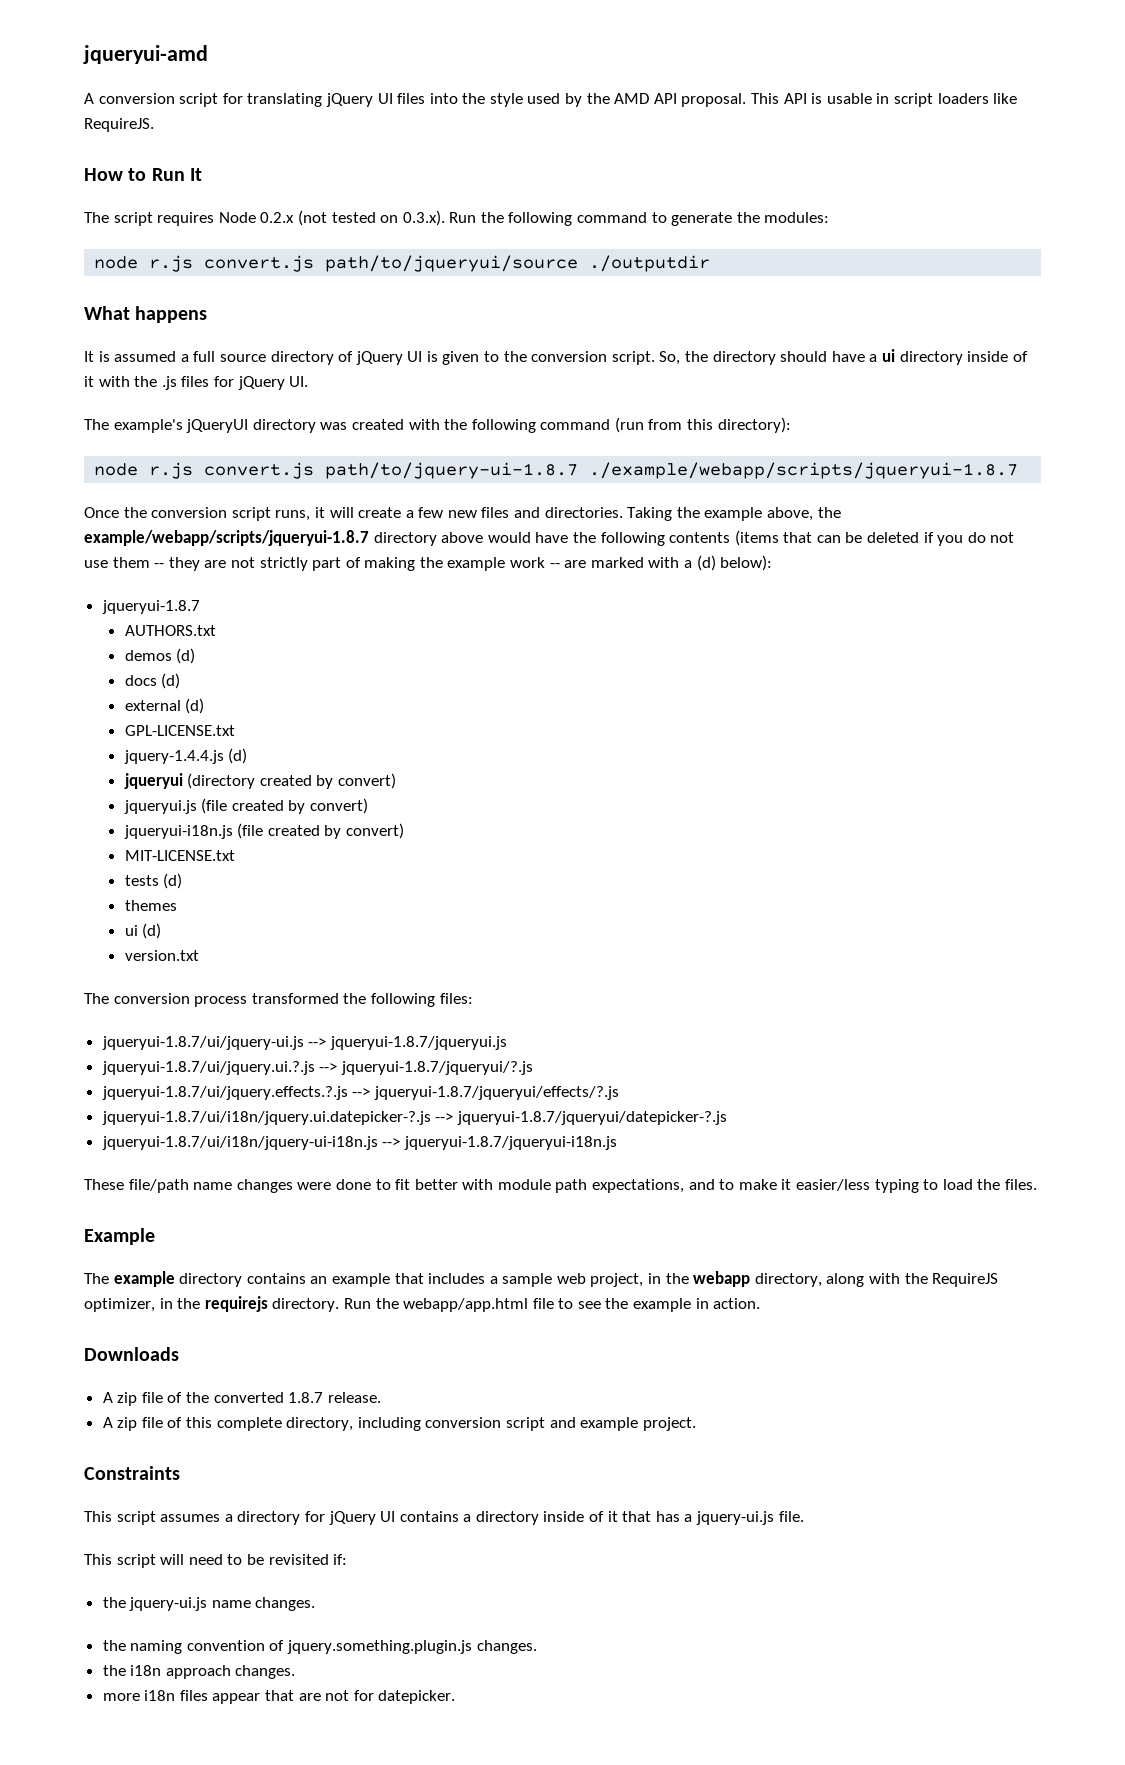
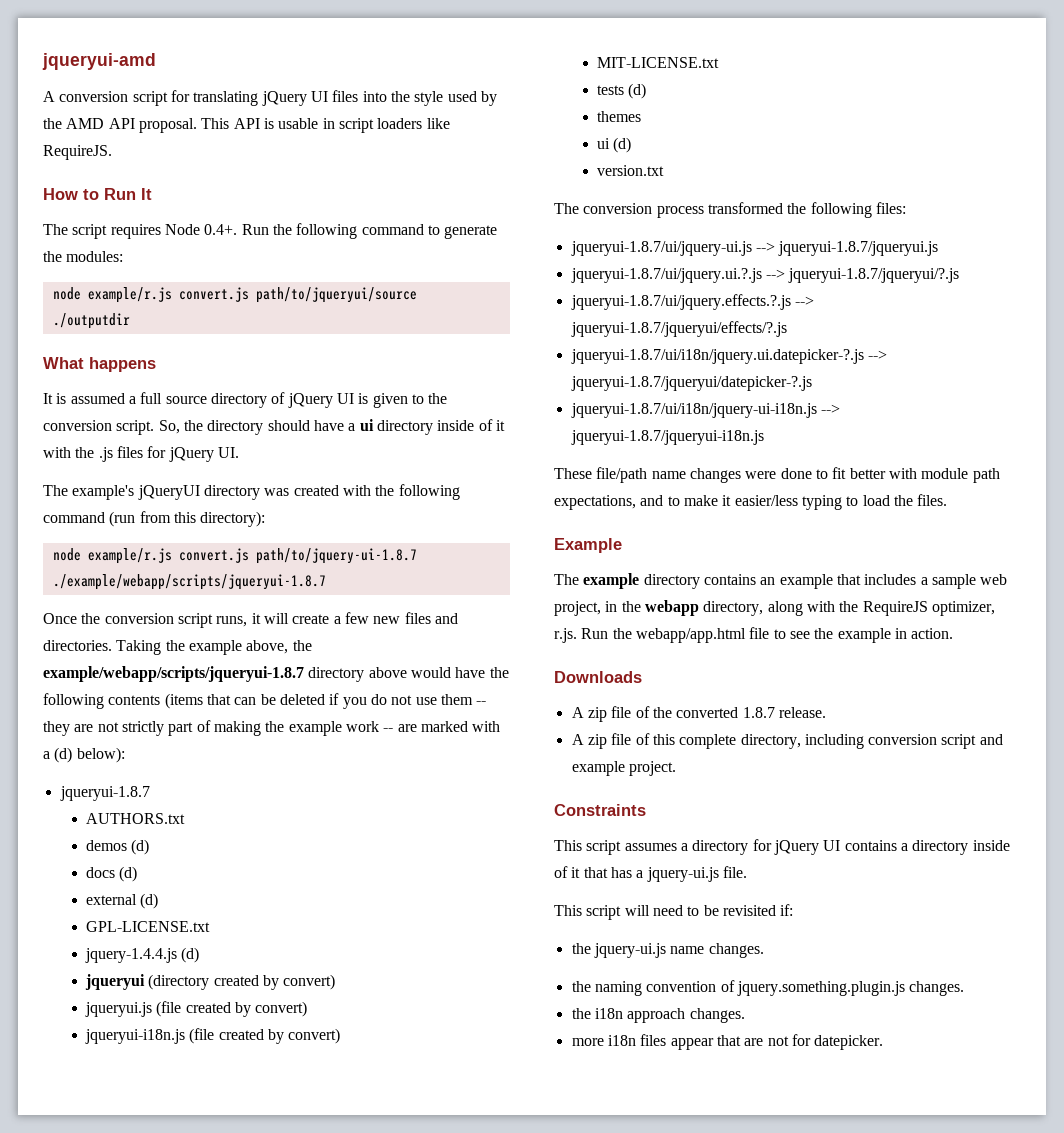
[260,210,445,226] 0.2.x (not tested on 0.3.x). -> [204,224,238,235] 0.4+.
[149,255,194,272] r.js -> [87,287,172,303] example/r.js
[149,462,194,479] r.js -> [87,548,172,564] example/r.js
[159,1296,340,1312] in the requirejs directory. -> [554,628,577,643] r.js.

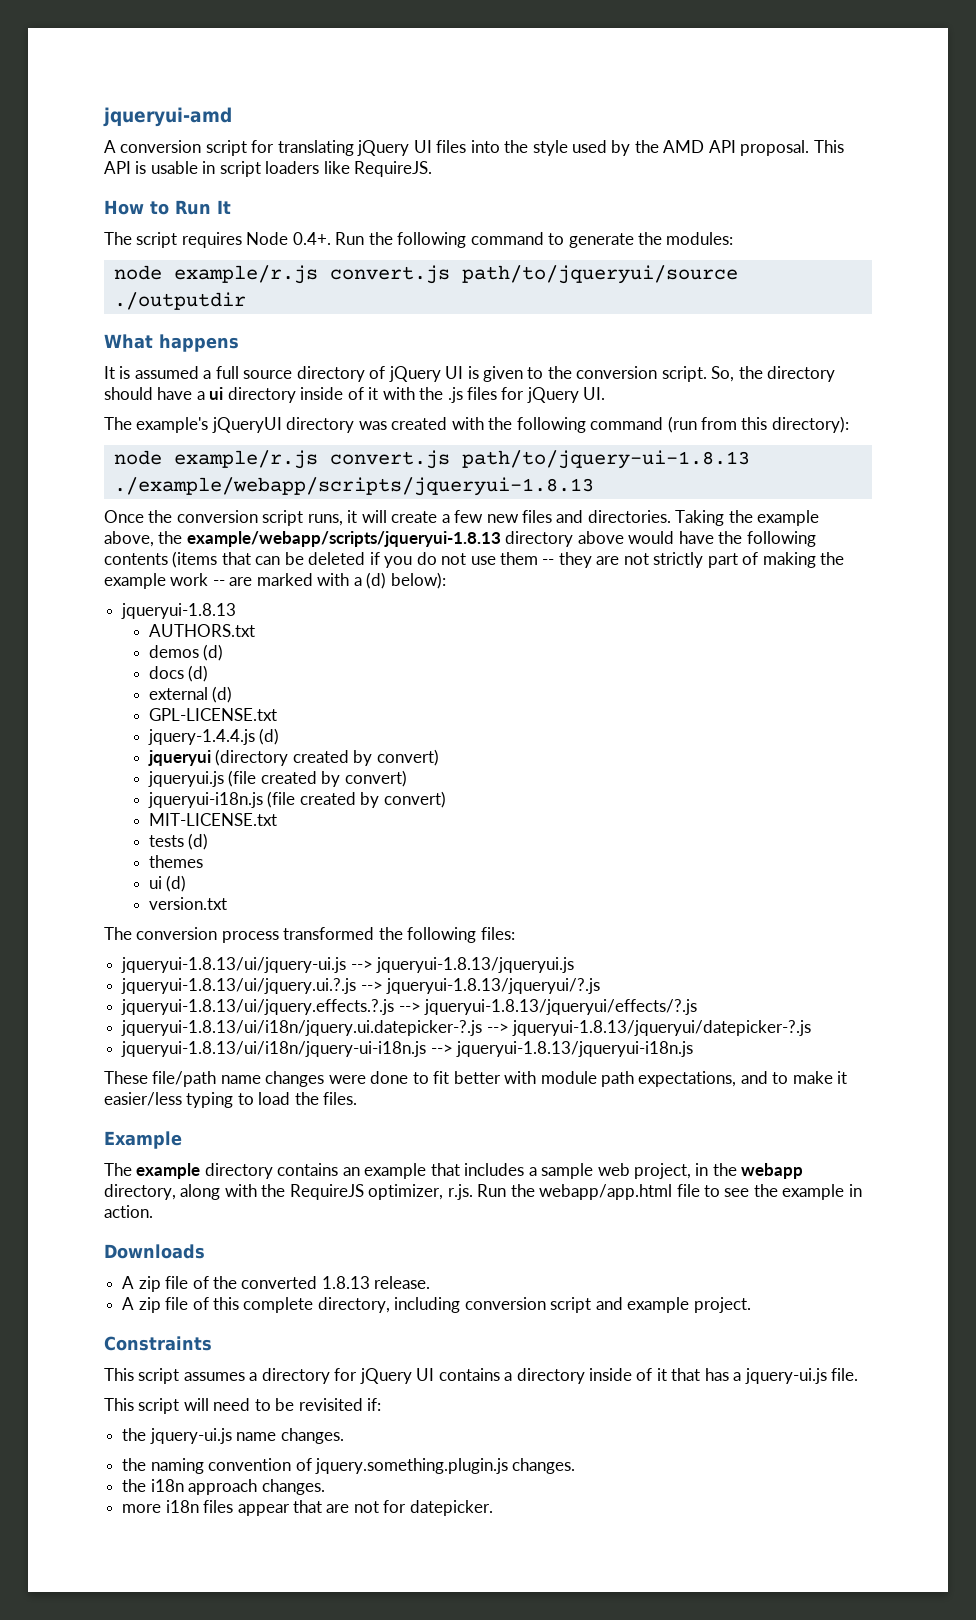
[255,548,417,564] [52,574,326,590] path/to/jquery-ui-1.8.7 ./example/webapp/scripts/jqueryui-1.8.7 -> [461,450,750,469] [113,477,594,496] path/to/jquery-ui-1.8.13 ./example/webapp/scripts/jqueryui-1.8.13
[43,666,304,682] example/webapp/scripts/jqueryui-1.8.7 -> [186,531,501,547] example/webapp/scripts/jqueryui-1.8.13
[59,786,150,801] jqueryui-1.8.7 -> [121,603,237,619] jqueryui-1.8.13
[570,241,939,256] [570,268,960,283] [570,294,814,310] [570,321,787,337] [570,349,887,364] [570,376,812,391] [570,403,840,418] [570,430,764,445] jqueryui-1.8.7/ui/jquery-ui.js --> jqueryui-1.8.7/jqueryui.js // jqueryui-1.8.7/ui/jquery.ui.?.js --> jqueryui-1.8.7/jqueryui/?.js // jqueryui-1.8.7/ui/jquery.effects.?.js --> jqueryui-1.8.7/jqueryui/effects/?.js // jqueryui-1.8.7/ui/i18n/jquery.ui.datepicker-?.js --> jqueryui-1.8.7/jqueryui/datepicker-?.js // jqueryui-1.8.7/ui/i18n/jquery-ui-i18n.js --> jqueryui-1.8.7/jqueryui-i18n.js -> [121,957,575,973] [121,978,601,994] [121,999,698,1015] [121,1020,812,1036] [121,1041,694,1057] jqueryui-1.8.13/ui/jquery-ui.js --> jqueryui-1.8.13/jqueryui.js // jqueryui-1.8.13/ui/jquery.ui.?.js --> jqueryui-1.8.13/jqueryui/?.js // jqueryui-1.8.13/ui/jquery.effects.?.js --> jqueryui-1.8.13/jqueryui/effects/?.js // jqueryui-1.8.13/ui/i18n/jquery.ui.datepicker-?.js --> jqueryui-1.8.13/jqueryui/datepicker-?.js // jqueryui-1.8.13/ui/i18n/jquery-ui-i18n.js --> jqueryui-1.8.13/jqueryui-i18n.js
[742,707,775,718] 1.8.7 -> [321,1276,370,1289] 1.8.13

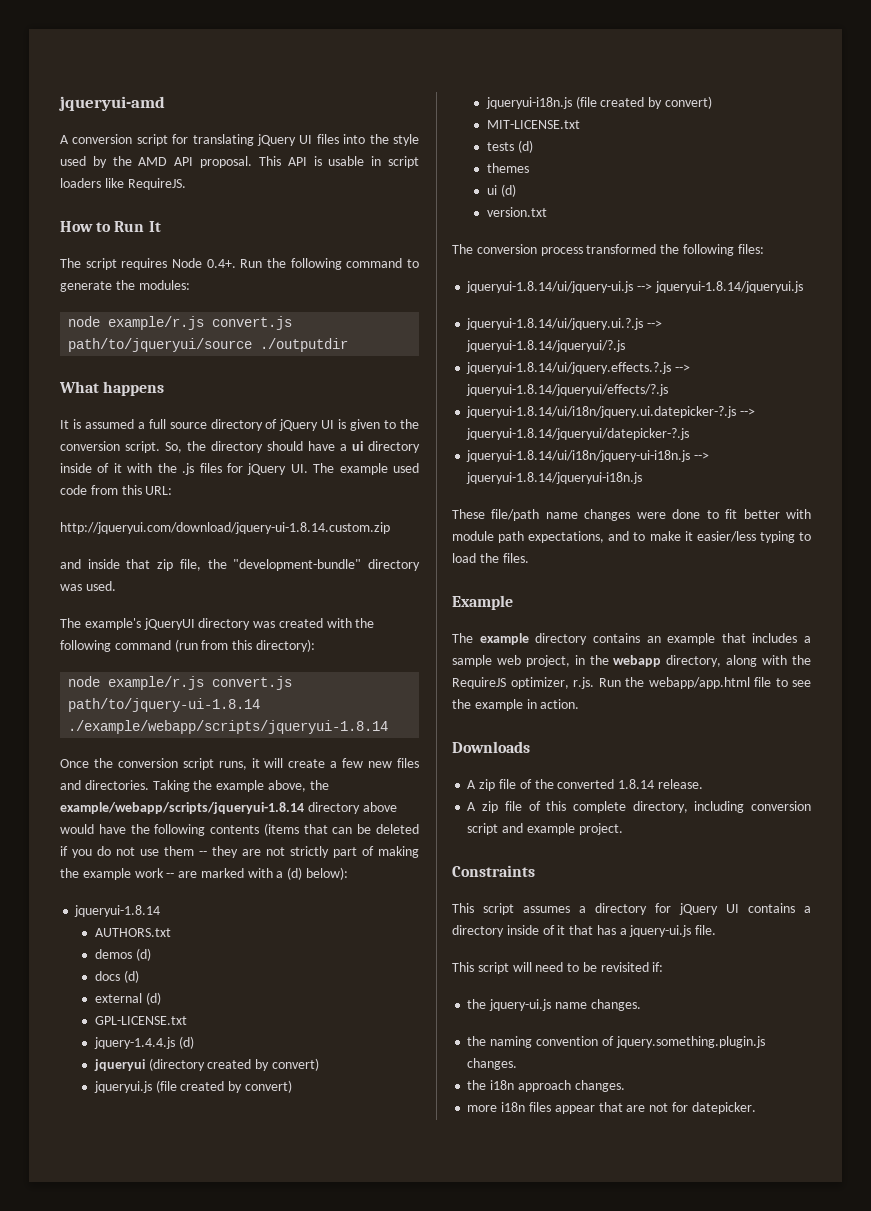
(606, 393) none -> [313,463,419,475] [60,485,173,495] [60,522,390,534] [60,559,420,571] [60,581,116,591] The example used code from this URL: // http://jqueryui.com/download/jquery-ui-1.8.14.custom.zip // and inside that zip file, the "development-bundle" directory was used.
[461,450,750,469] [113,477,594,496] path/to/jquery-ui-1.8.13 ./example/webapp/scripts/jqueryui-1.8.13 -> [68,698,261,712] [68,720,389,734] path/to/jquery-ui-1.8.14 ./example/webapp/scripts/jqueryui-1.8.14
[186,531,501,547] example/webapp/scripts/jqueryui-1.8.13 -> [60,802,304,814] example/webapp/scripts/jqueryui-1.8.14
[121,603,237,619] jqueryui-1.8.13 -> [74,905,161,917] jqueryui-1.8.14
[121,957,575,973] [121,978,601,994] [121,999,698,1015] [121,1020,812,1036] [121,1041,694,1057] jqueryui-1.8.13/ui/jquery-ui.js --> jqueryui-1.8.13/jqueryui.js // jqueryui-1.8.13/ui/jquery.ui.?.js --> jqueryui-1.8.13/jqueryui/?.js // jqueryui-1.8.13/ui/jquery.effects.?.js --> jqueryui-1.8.13/jqueryui/effects/?.js // jqueryui-1.8.13/ui/i18n/jquery.ui.datepicker-?.js --> jqueryui-1.8.13/jqueryui/datepicker-?.js // jqueryui-1.8.13/ui/i18n/jquery-ui-i18n.js --> jqueryui-1.8.13/jqueryui-i18n.js -> [466,281,803,293] [466,318,663,330] [466,340,626,352] [466,362,691,374] [466,384,669,396] [466,406,756,418] [466,428,690,440] [466,450,710,462] [466,472,643,484] jqueryui-1.8.14/ui/jquery-ui.js --> jqueryui-1.8.14/jqueryui.js // jqueryui-1.8.14/ui/jquery.ui.?.js --> jqueryui-1.8.14/jqueryui/?.js // jqueryui-1.8.14/ui/jquery.effects.?.js --> jqueryui-1.8.14/jqueryui/effects/?.js // jqueryui-1.8.14/ui/i18n/jquery.ui.datepicker-?.js --> jqueryui-1.8.14/jqueryui/datepicker-?.js // jqueryui-1.8.14/ui/i18n/jquery-ui-i18n.js --> jqueryui-1.8.14/jqueryui-i18n.js
[321,1276,370,1289] 1.8.13 -> [618,779,655,789] 1.8.14

